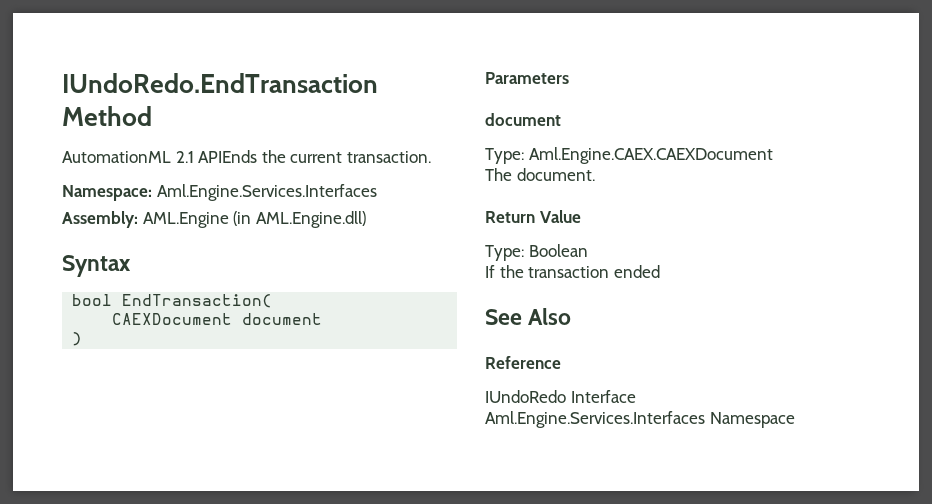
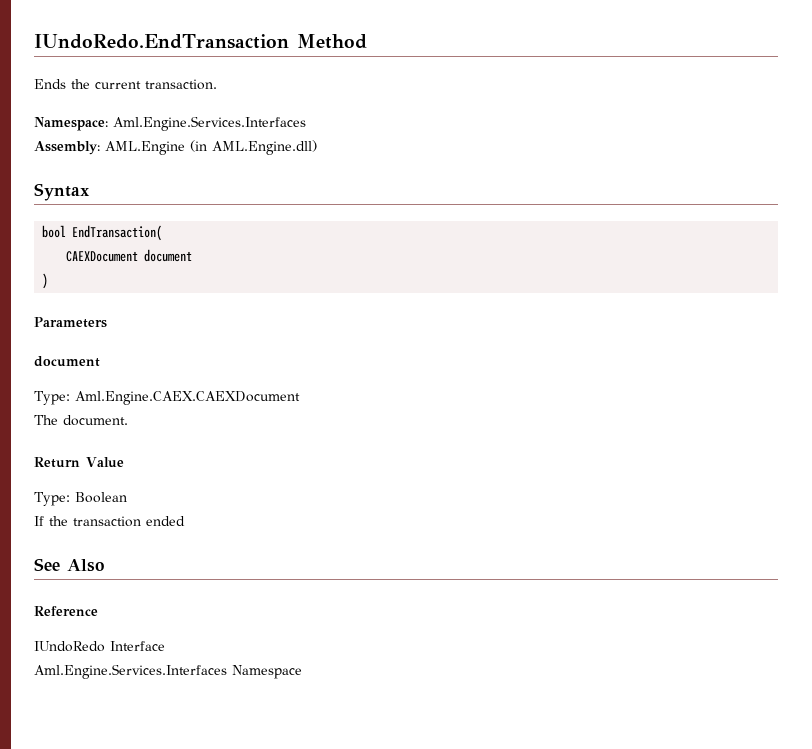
[62,150,258,163] AutomationML 2.1 APIEnds -> [34,79,66,89] Ends

